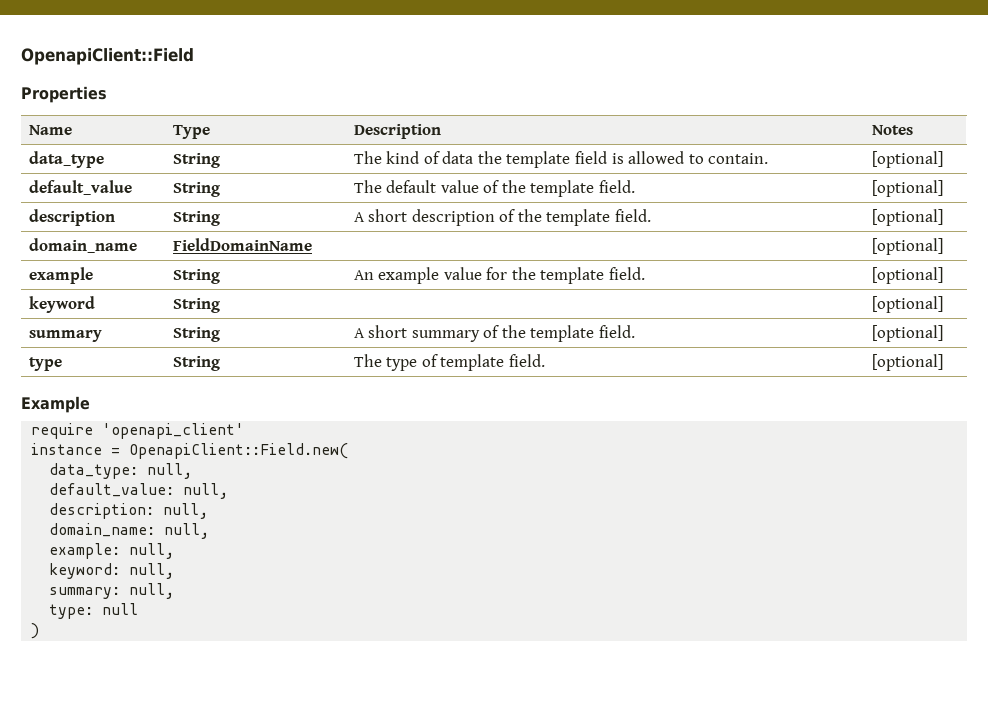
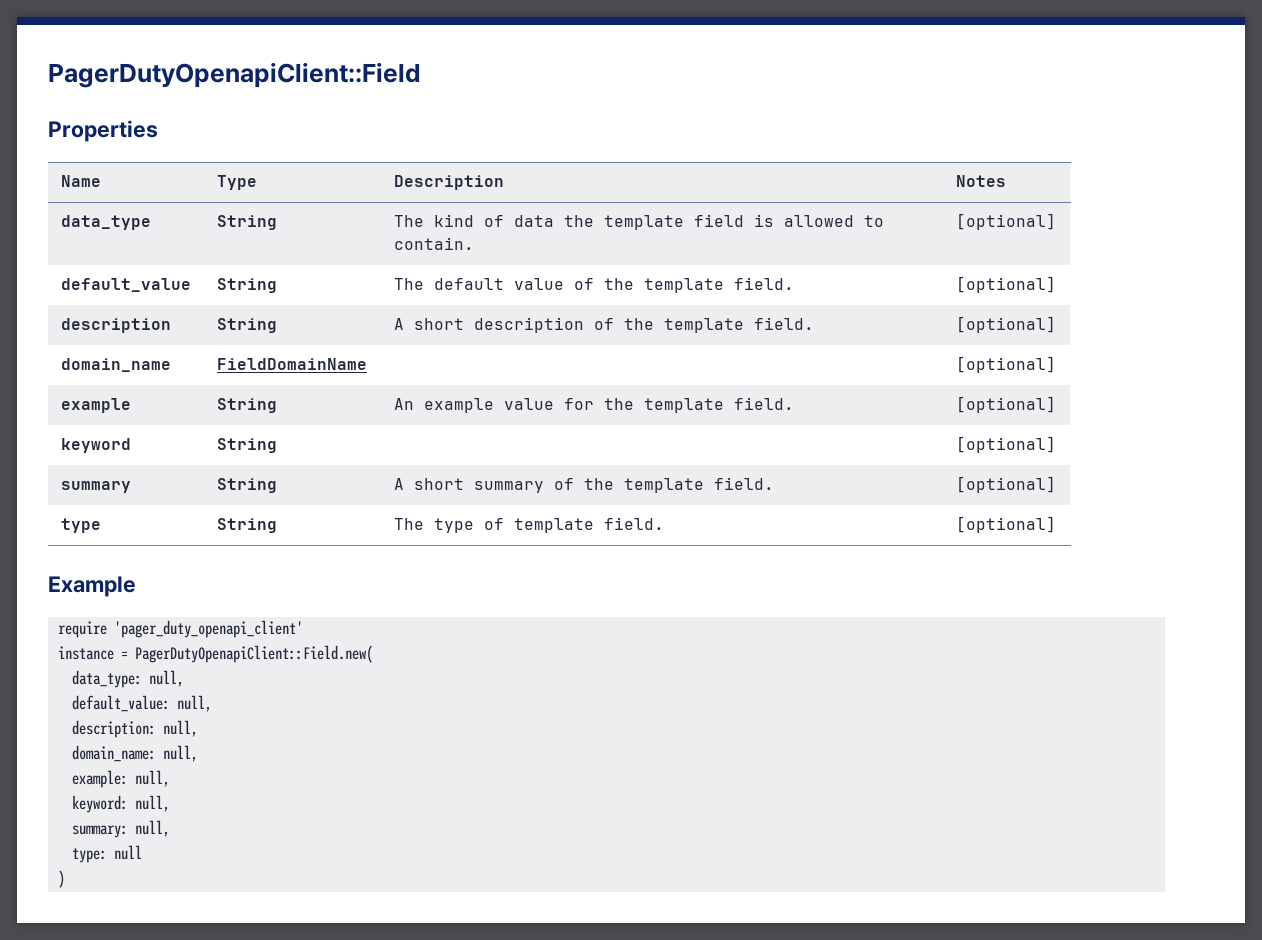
[21,48,194,65] OpenapiClient::Field -> [48,62,421,88] PagerDutyOpenapiClient::Field
[102,423,245,439] 'openapi_client' -> [113,620,303,638] 'pager_duty_openapi_client'
[129,443,349,459] OpenapiClient::Field.new( -> [134,645,373,663] PagerDutyOpenapiClient::Field.new(

